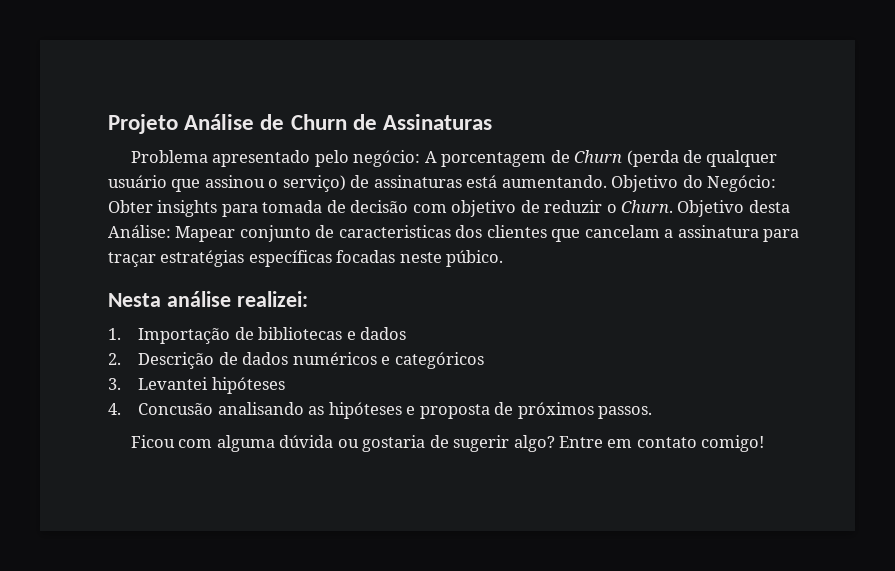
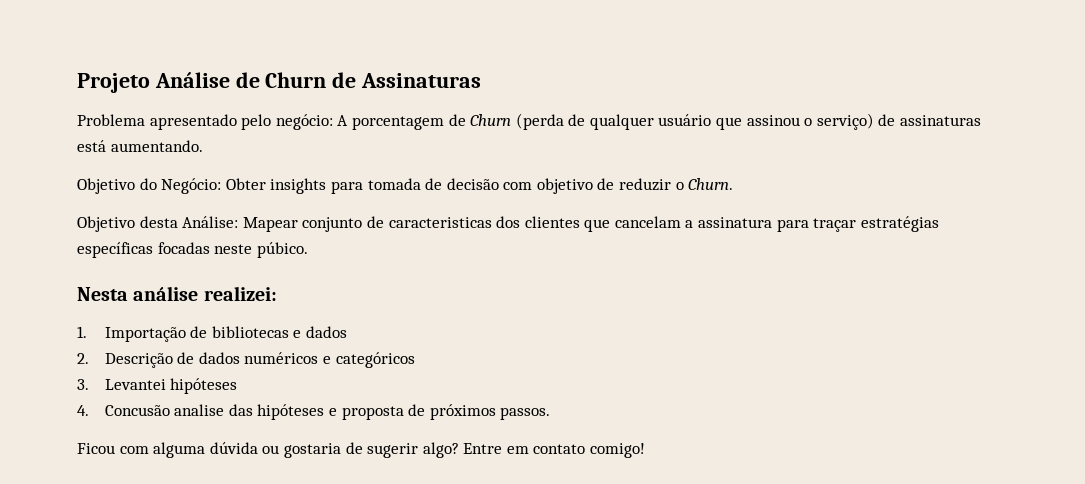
(607, 181) none -> (203, 146) //
(674, 206) none -> (734, 184) //
[217,402,325,415] analisando as -> [174,404,253,416] analise das

